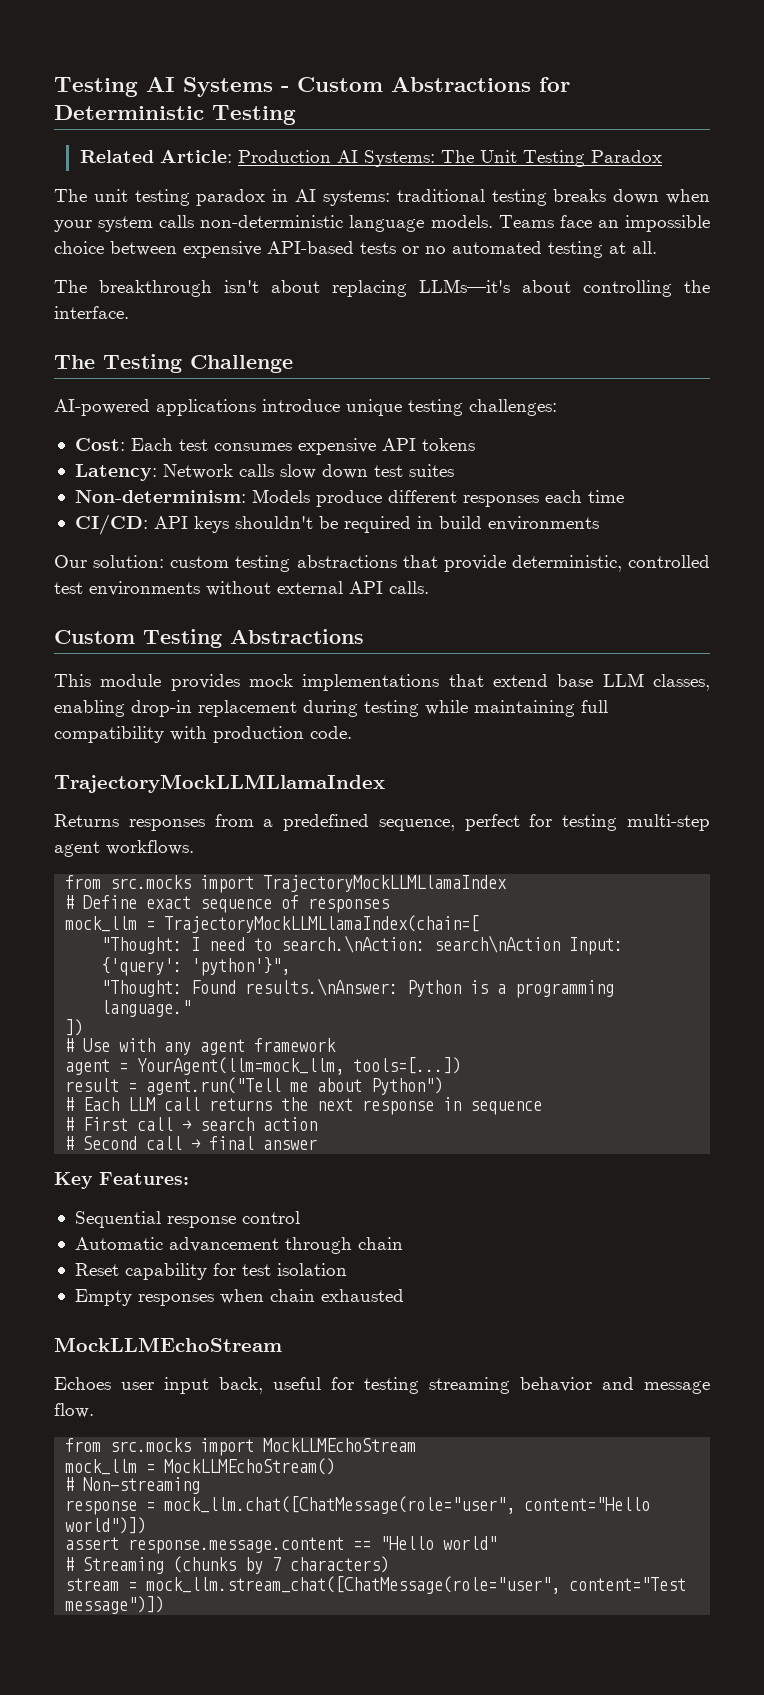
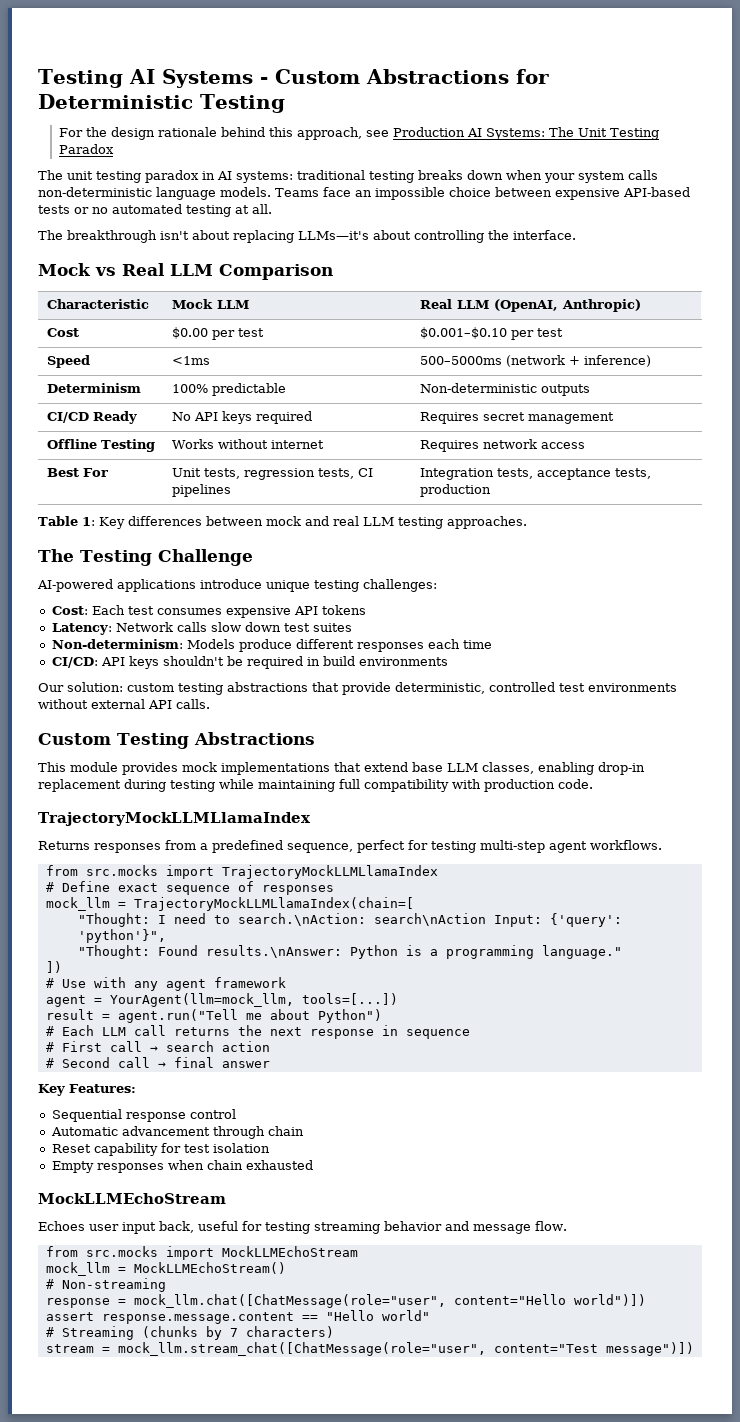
[79,150,232,163] Related Article: -> [59,127,390,140] For the design rationale behind this approach, see
(129, 312) none -> [38,263,333,280] [46,299,149,309] [171,299,249,309] [419,299,641,312] [46,328,79,337] [171,327,264,340] [419,327,563,340] [46,355,90,368] [171,356,210,365] [419,355,651,367] [46,383,141,393] [171,383,286,396] [419,383,590,396] [46,411,137,424] [171,411,312,424] [419,412,614,424] [46,439,155,452] [171,439,324,449] [419,439,585,452] [46,468,108,477] [171,468,373,480] [171,484,231,497] [419,468,651,480] [419,484,491,497] [38,516,527,529] // Mock vs Real LLM Comparison // Characteristic | Mock LLM | Real LLM (OpenAI, Anthropic) // Cost | $0.00 per test | $0.001–$0.10 per test // Speed | <1ms | 500–5000ms (network + inference) // Determinism | 100% predictable | Non-deterministic outputs // CI/CD Ready | No API keys required | Requires secret management // Offline Testing | Works without internet | Requires network access // Best For | Unit tests, regression tests, CI pipelines | Integration tests, acceptance tests, production // Table 1: Key differences between mock and real LLM testing approaches.

